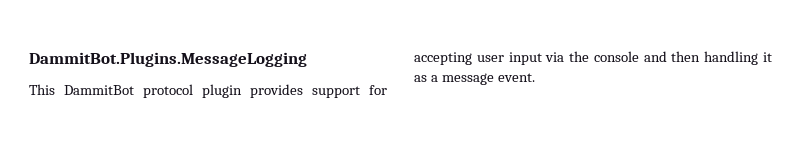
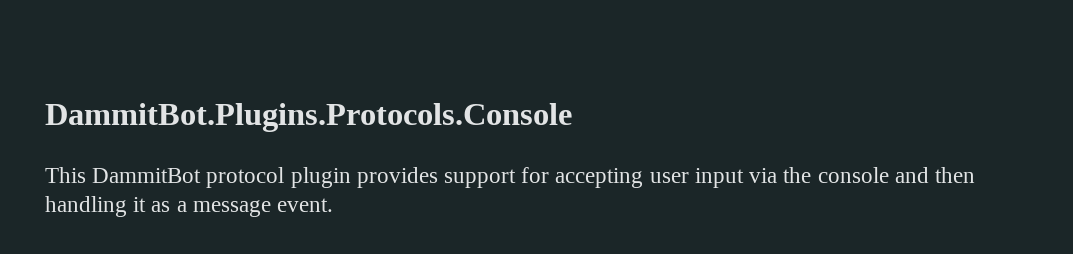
[29,52,307,67] DammitBot.Plugins.MessageLogging -> [45,103,572,132] DammitBot.Plugins.Protocols.Console

